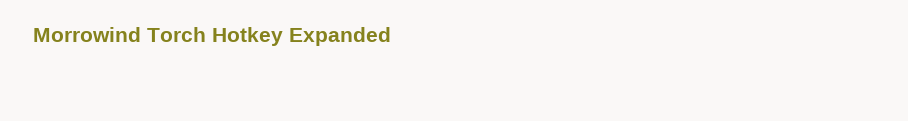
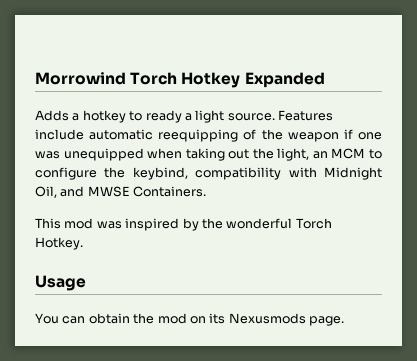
(391, 36) none -> [35,110,333,123] [35,129,382,142] [35,148,382,161] [35,167,382,180] [35,186,207,198] [35,218,332,231] [35,237,83,250] [35,275,86,291] [35,313,344,326] // Adds a hotkey to ready a light source. Features include automatic reequipping of the weapon if one was unequipped when taking out the light, an MCM to configure the keybind, compatibility with Midnight Oil, and MWSE Containers. // This mod was inspired by the wonderful Torch Hotkey. // Usage // You can obtain the mod on its Nexusmods page.

